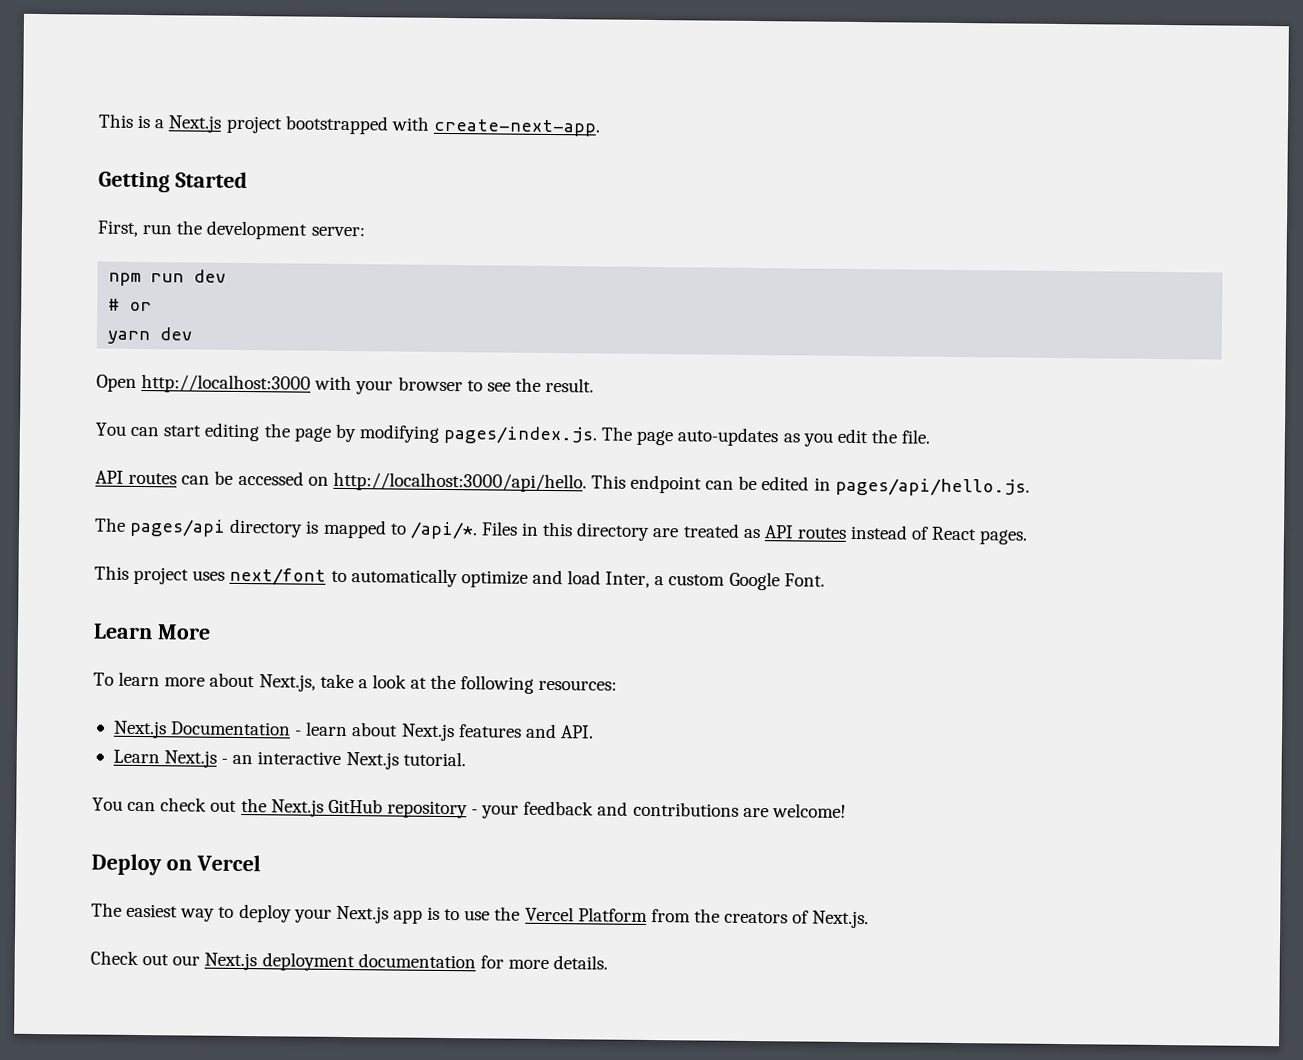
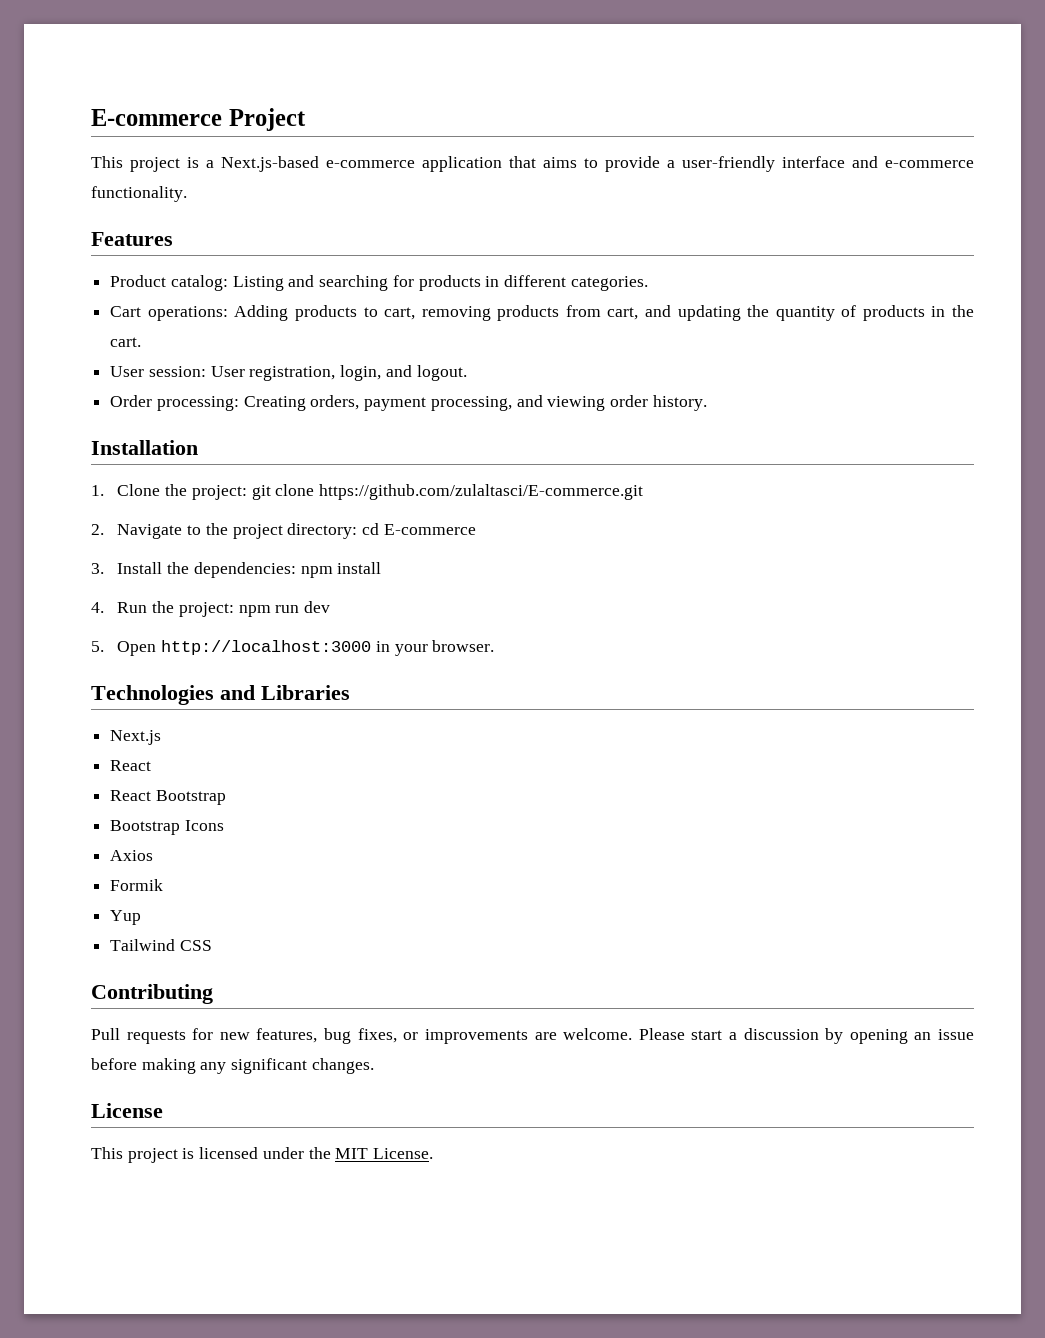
[98,113,601,137] [98,171,248,193] [97,220,365,240] [108,269,227,287] [108,298,153,312] [107,327,193,345] [96,374,595,395] [95,422,931,447] [95,470,1030,497] [94,517,1029,545] [94,565,825,591] [93,623,211,640] [93,671,618,694] [112,720,594,742] [112,749,466,770] [92,797,846,819] [91,853,261,876] [91,902,870,929] [90,950,609,972] This is a Next.js project bootstrapped with create-next-app. // Getting Started // First, run the development server: // npm run dev // # or // yarn dev // Open http://localhost:3000 with your browser to see the result. // You can start editing the page by modifying pages/index.js. The page auto-updates as you edit the file. // API routes can be accessed on http://localhost:3000/api/hello. This endpoint can be edited in pages/api/hello.js. // The pages/api directory is mapped to /api/*. Files in this directory are treated as API routes instead of React pages. // This project uses next/font to automatically optimize and load Inter, a custom Google Font. // Learn More // To learn more about Next.js, take a look at the following resources: // Next.js Documentation - learn about Next.js features and API. // Learn Next.js - an interactive Next.js tutorial. // You can check out the Next.js GitHub repository - your feedback and contributions are welcome! // Deploy on Vercel // The easiest way to deploy your Next.js app is to use the Vercel Platform from the creators of Next.js. // Check out our Next.js deployment documentation for more details. -> [91,108,306,131] [91,156,974,172] [91,186,187,202] [91,232,173,246] [110,275,648,291] [110,305,975,321] [110,337,142,347] [110,365,467,381] [110,395,707,411] [91,440,198,455] [91,484,644,500] [91,523,476,539] [91,562,382,578] [91,601,331,617] [91,640,495,656] [91,685,350,705] [110,730,162,745] [110,760,152,771] [110,790,226,805] [110,820,224,835] [110,850,154,861] [110,879,164,891] [110,910,142,925] [110,939,212,951] [91,984,213,1004] [91,1028,974,1044] [91,1058,374,1074] [91,1103,163,1118] [91,1147,434,1163] E-commerce Project // This project is a Next.js-based e-commerce application that aims to provide a user-friendly interface and e-commerce functionality. // Features // Product catalog: Listing and searching for products in different categories. // Cart operations: Adding products to cart, removing products from cart, and updating the quantity of products in the cart. // User session: User registration, login, and logout. // Order processing: Creating orders, payment processing, and viewing order history. // Installation // 1. Clone the project: git clone https://github.com/zulaltasci/E-commerce.git // 2. Navigate to the project directory: cd E-commerce // 3. Install the dependencies: npm install // 4. Run the project: npm run dev // 5. Open http://localhost:3000 in your browser. // Technologies and Libraries // Next.js // React // React Bootstrap // Bootstrap Icons // Axios // Formik // Yup // Tailwind CSS // Contributing // Pull requests for new features, bug fixes, or improvements are welcome. Please start a discussion by opening an issue before making any significant changes. // License // This project is licensed under the MIT License.

